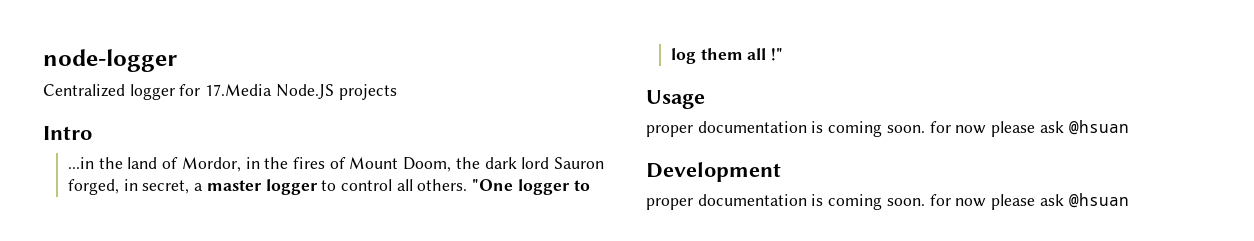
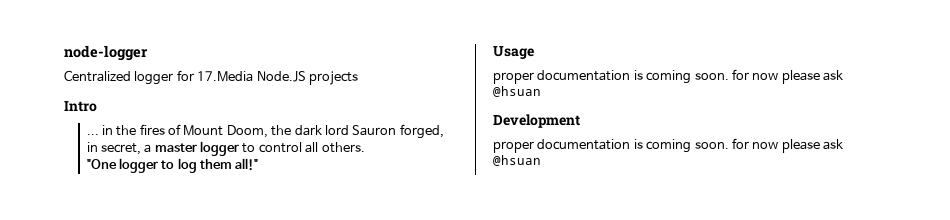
[67,157,241,172] ...in the land of Mordor, -> [86,134,99,135] ...
(468, 185) none -> (365, 147) //
[747,48,784,61] all !" -> [235,158,259,171] all!"

